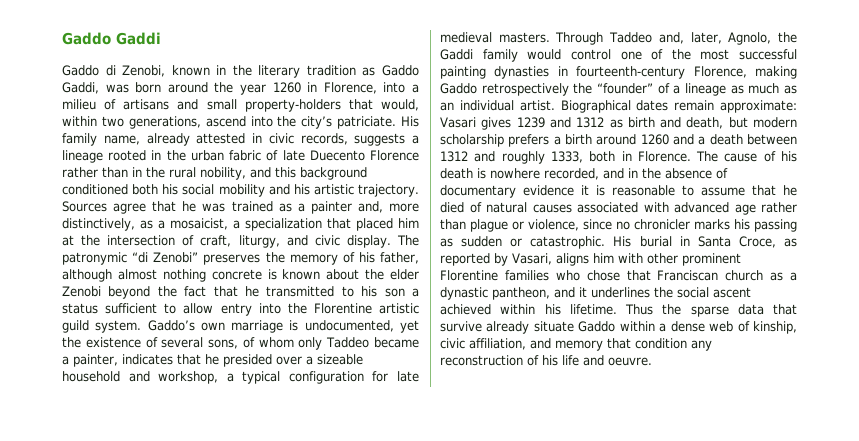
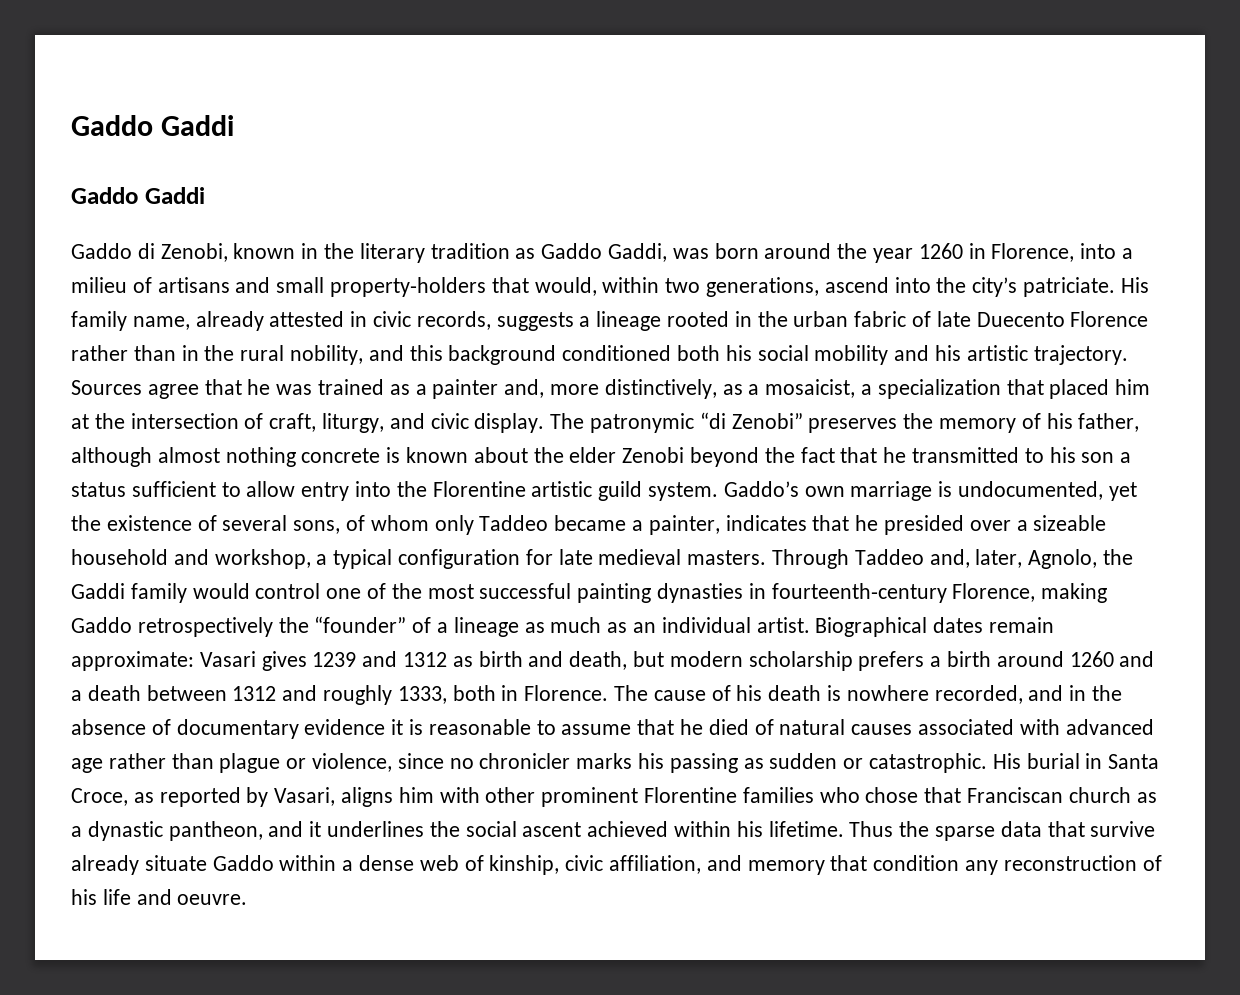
[62,32,161,45] Gaddo Gaddi -> [71,115,234,136] [71,187,205,204] Gaddo Gaddi // Gaddo Gaddi

